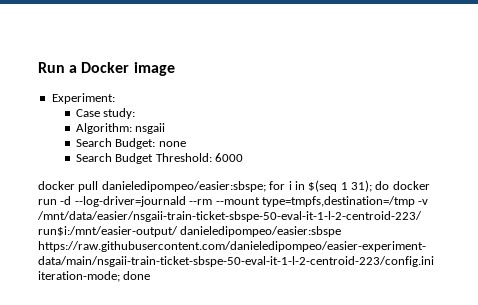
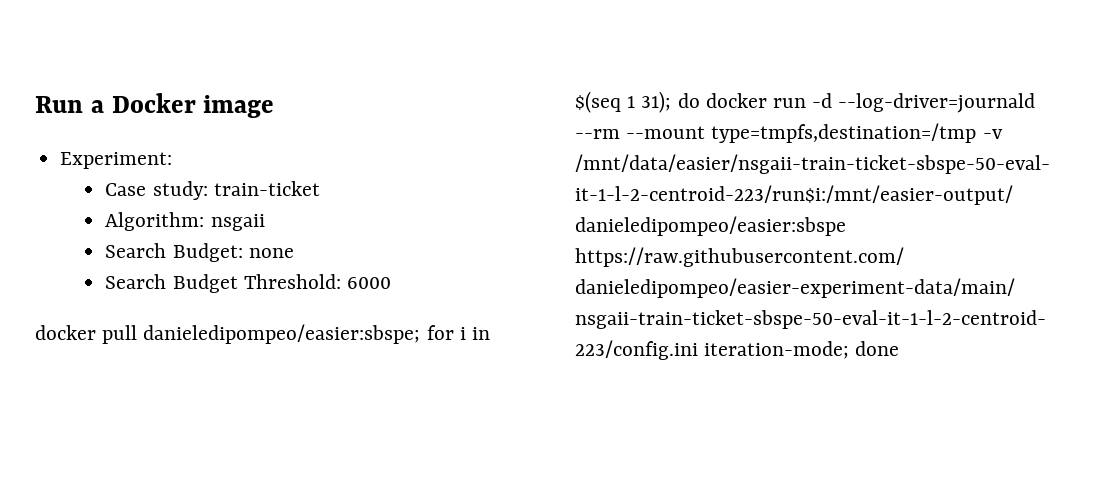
(136, 113) none -> [213,181,320,196] train-ticket

